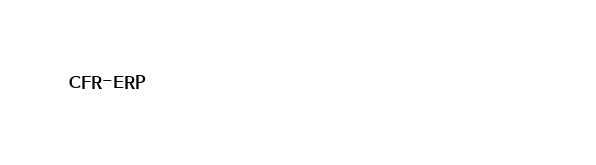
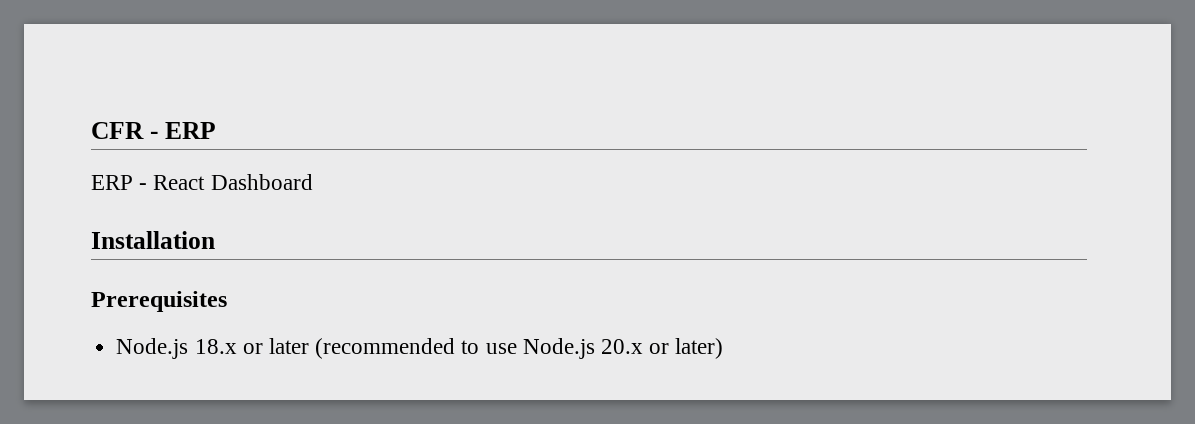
[69,75,146,89] CFR-ERP -> [91,122,216,139] [91,174,313,190] [91,231,215,249] [91,291,227,312] [116,338,724,359] CFR - ERP // ERP - React Dashboard // Installation // Prerequisites // Node.js 18.x or later (recommended to use Node.js 20.x or later)

